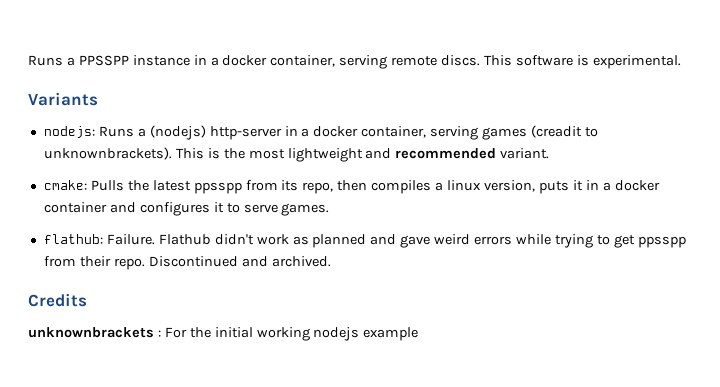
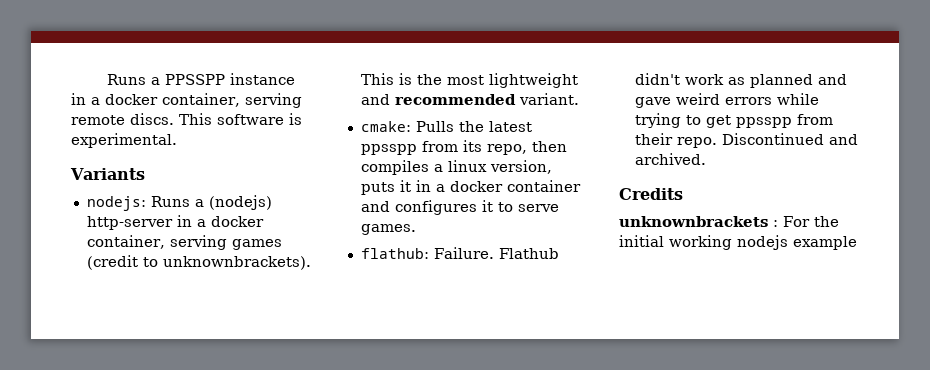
[531,125,583,138] (creadit -> [86,255,138,270] (credit

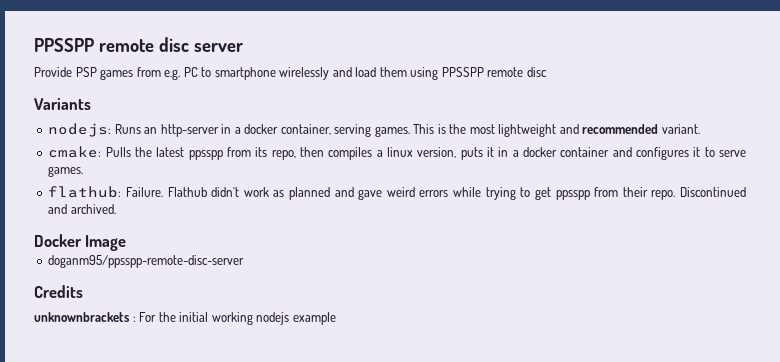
[106,73,295,85] [71,93,302,108] [71,113,302,125] [71,133,177,148] Runs a PPSSPP instance in a docker container, serving remote discs. This software is experimental. -> [34,37,243,52] [34,67,547,80] PPSSPP remote disc server // Provide PSP games from e.g. PC to smartphone wirelessly and load them using PPSSPP remote disc
[194,195,272,210] a (nodejs) -> [144,127,158,134] an
[231,239,282,250] [86,255,311,270] games (credit to unknownbrackets). -> [374,126,410,137] games.
(706, 159) none -> [34,234,127,251] [48,255,245,268] // Docker Image // doganm95/ppsspp-remote-disc-server

